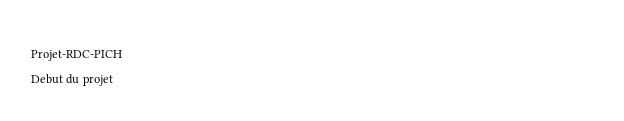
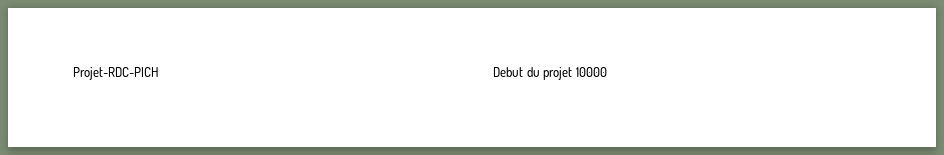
(113, 80) none -> [575,67,607,77] 10000

